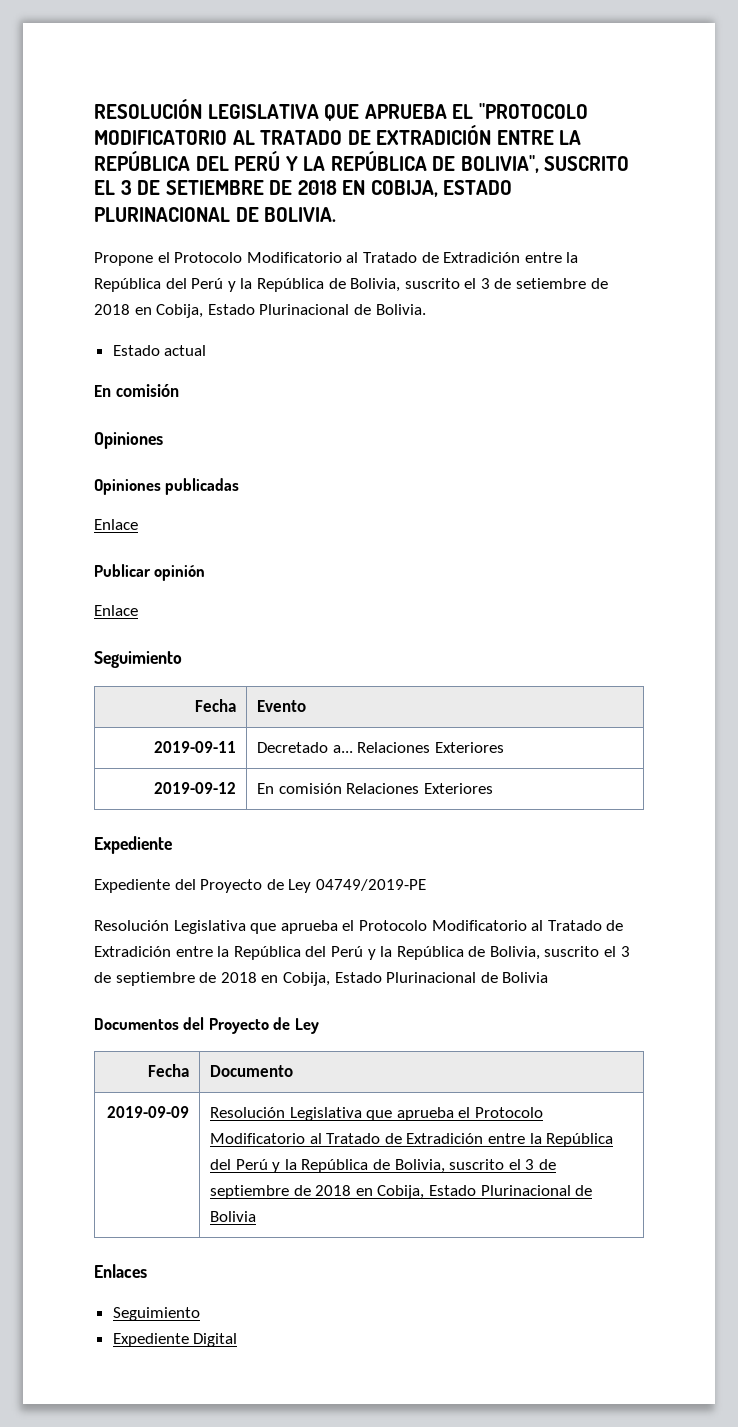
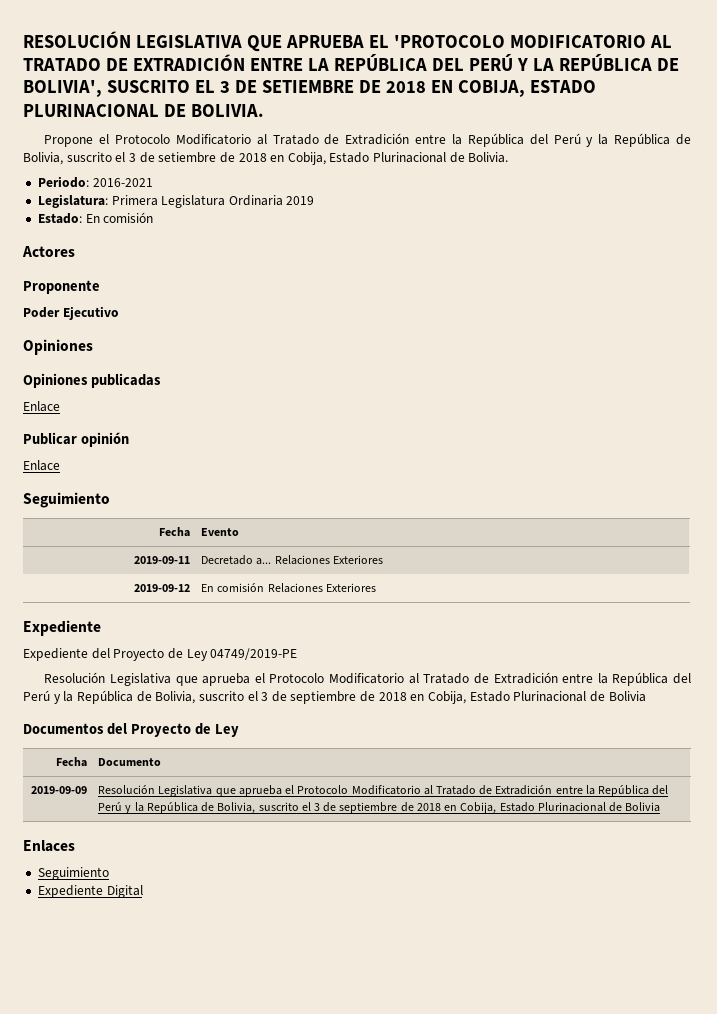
[478,103,588,119] "PROTOCOLO -> [393,35,505,48] 'PROTOCOLO
[460,155,539,173] BOLIVIA", -> [23,80,102,97] BOLIVIA',
[112,345,207,356] [94,384,179,397] Estado actual // En comisión -> [37,176,153,188] [37,194,315,208] [37,212,154,224] [22,246,75,257] [23,280,100,294] [23,306,119,320] Periodo: 2016-2021 // Legislatura: Primera Legislatura Ordinaria 2019 // Estado: En comisión // Actores // Proponente // Poder Ejecutivo

